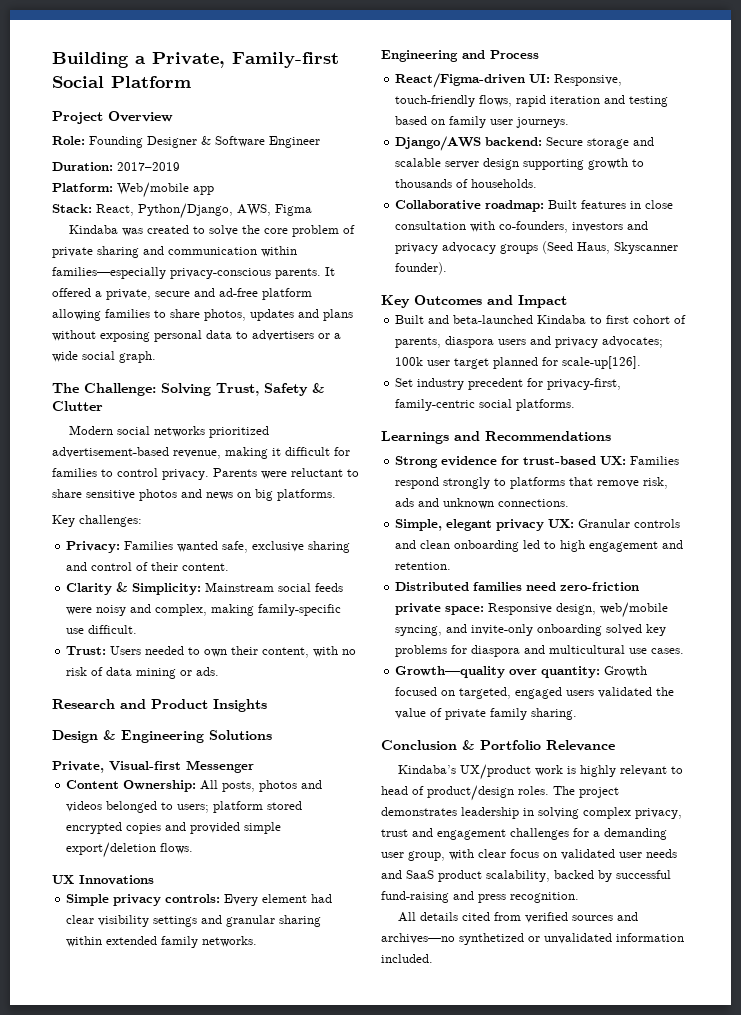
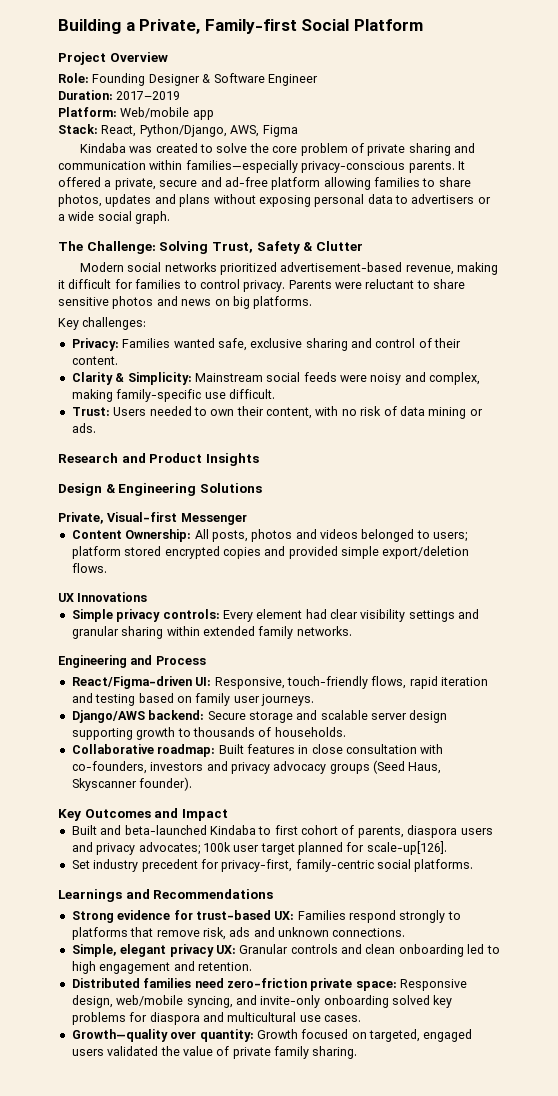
[381,740,615,751] [397,764,683,780] [381,785,619,801] [381,807,682,819] [381,828,667,840] [381,849,677,861] [381,870,671,882] [381,891,579,903] [397,912,638,923] [381,933,684,945] [381,954,433,963] // Conclusion & Portfolio Relevance // Kindaba’s UX/product work is highly relevant to head of product/design roles. The project demonstrates leadership in solving complex privacy, trust and engagement challenges for a demanding user group, with clear focus on validated user needs and SaaS product scalability, backed by successful fund-raising and press recognition. // All details cited from verified sources and archives—no synthetized or unvalidated information included. -> (358, 1052) none

